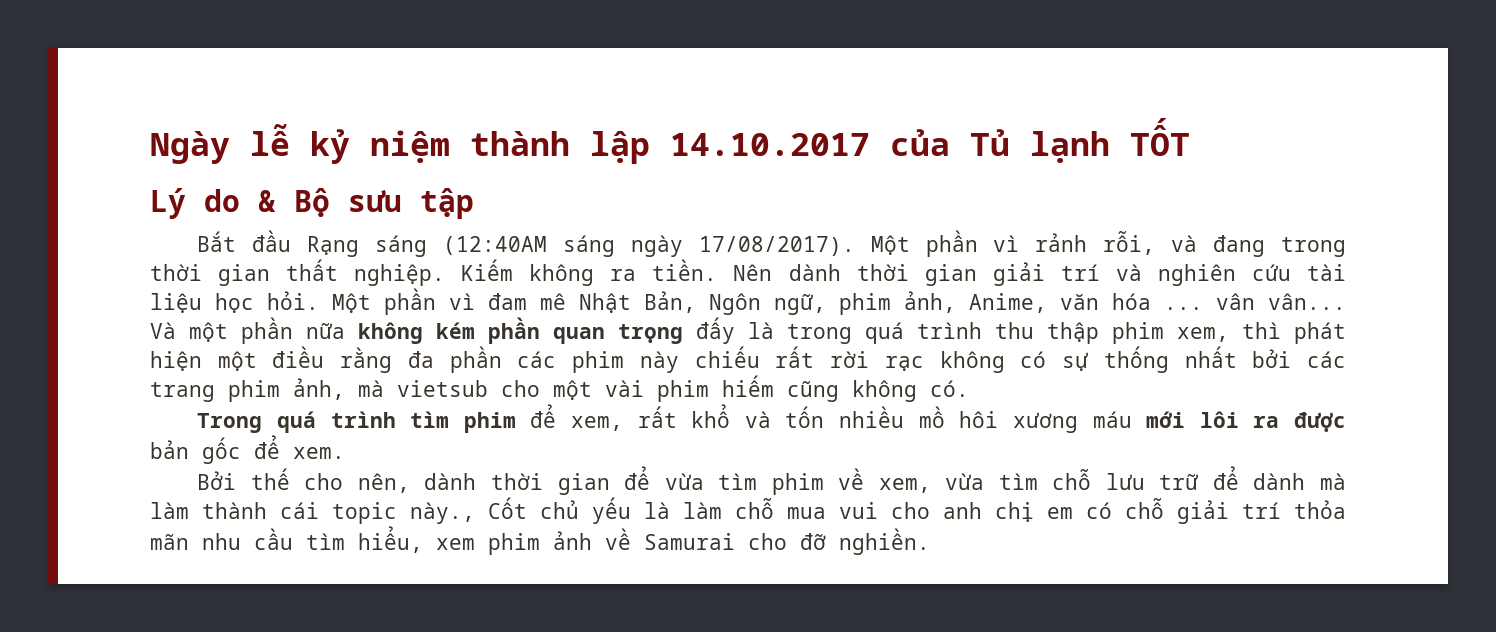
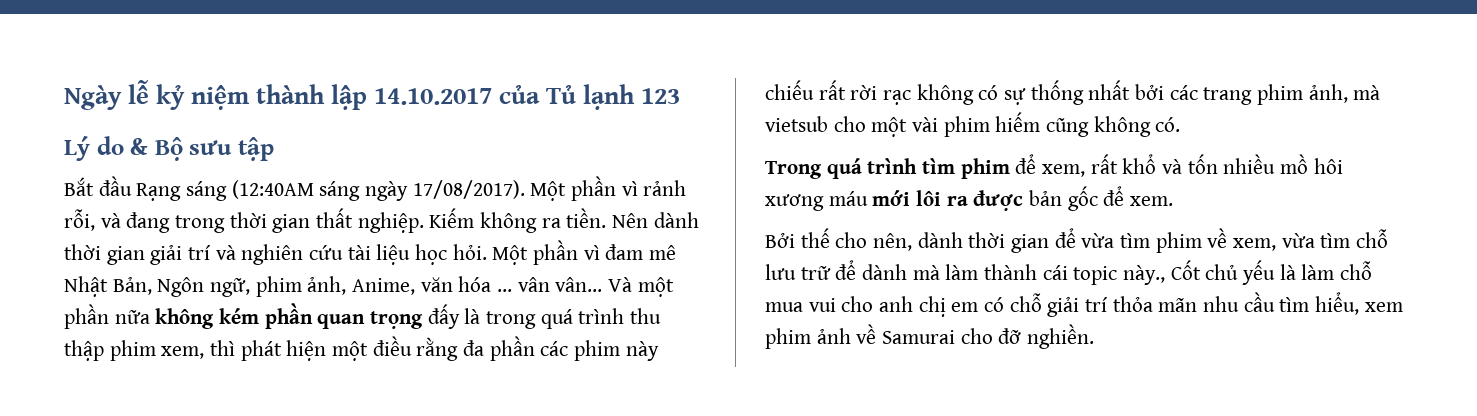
[1130,118,1190,156] TỐT -> [641,88,680,104] 123

